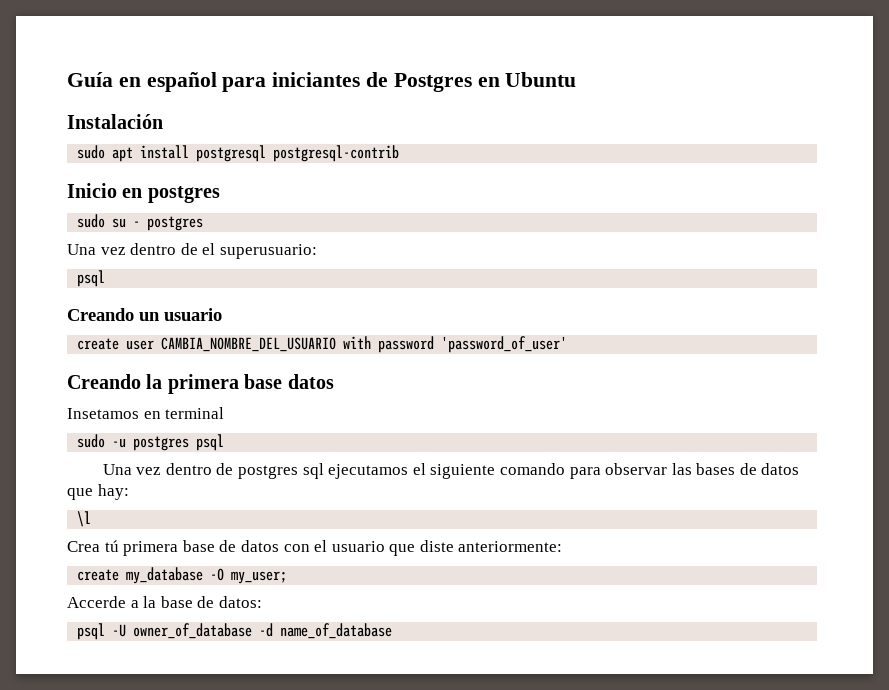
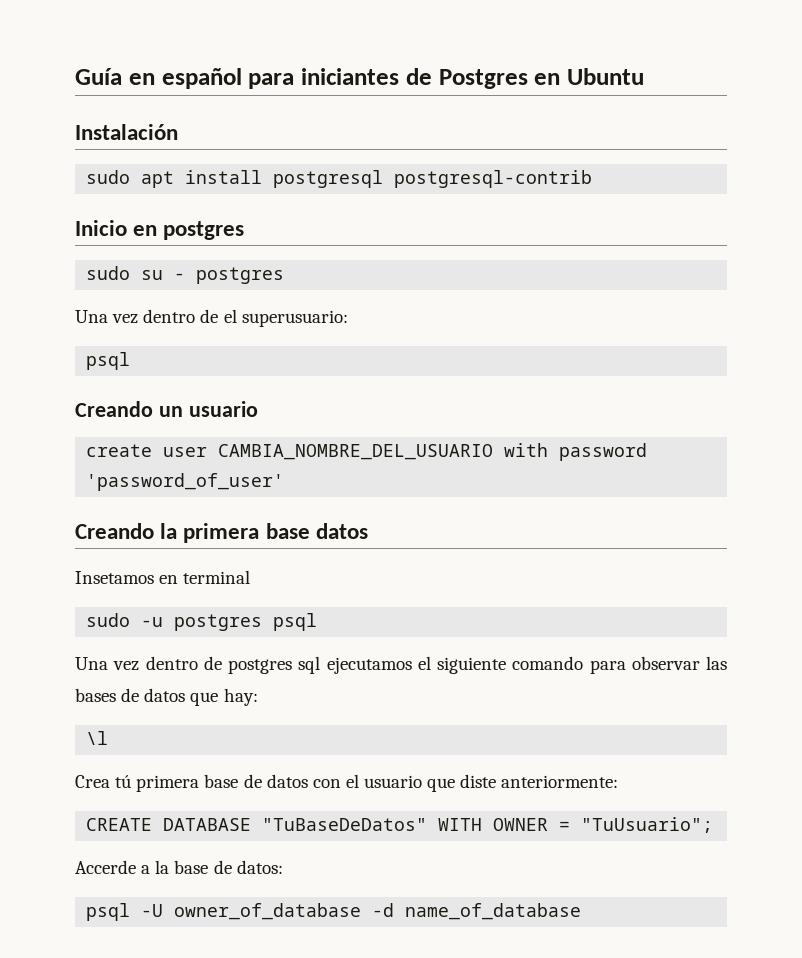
[77,567,288,584] create my_database -O my_user; -> [86,817,714,833] CREATE DATABASE "TuBaseDeDatos" WITH OWNER = "TuUsuario";

